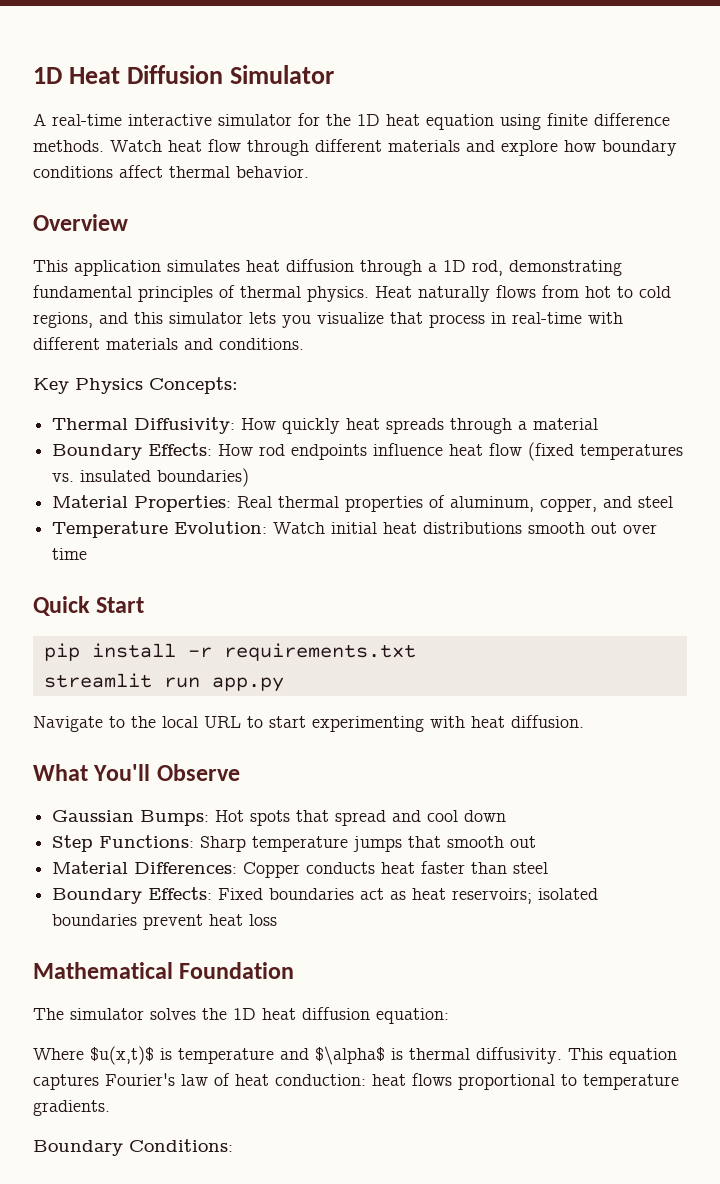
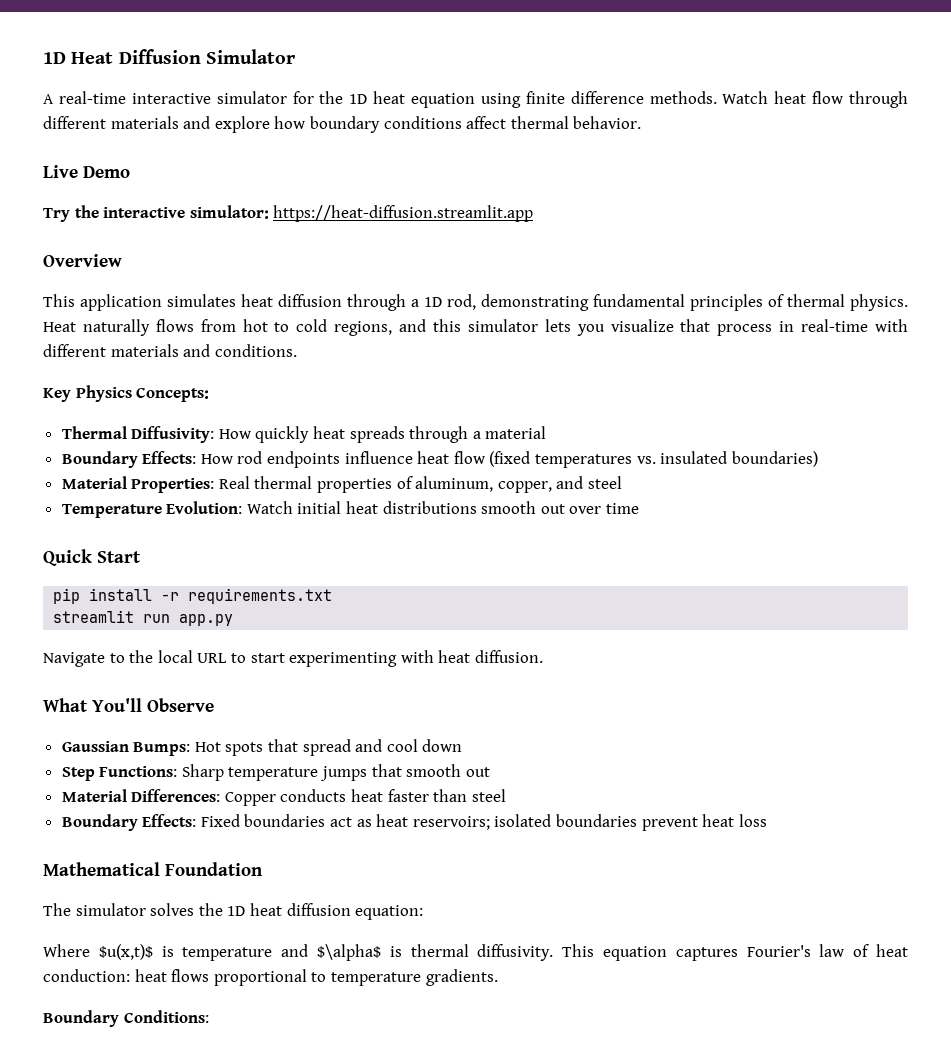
(309, 172) none -> [43,165,130,178] [43,205,534,222] // Live Demo // Try the interactive simulator: https://heat-diffusion.streamlit.app

